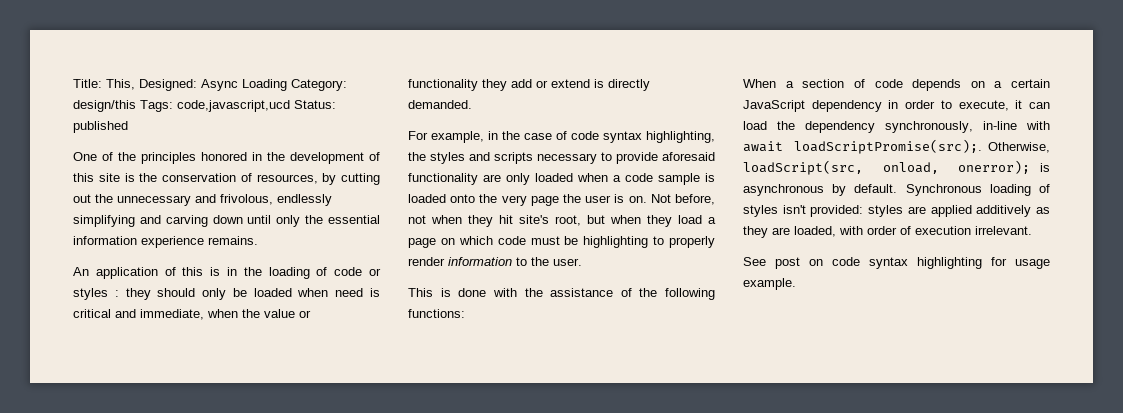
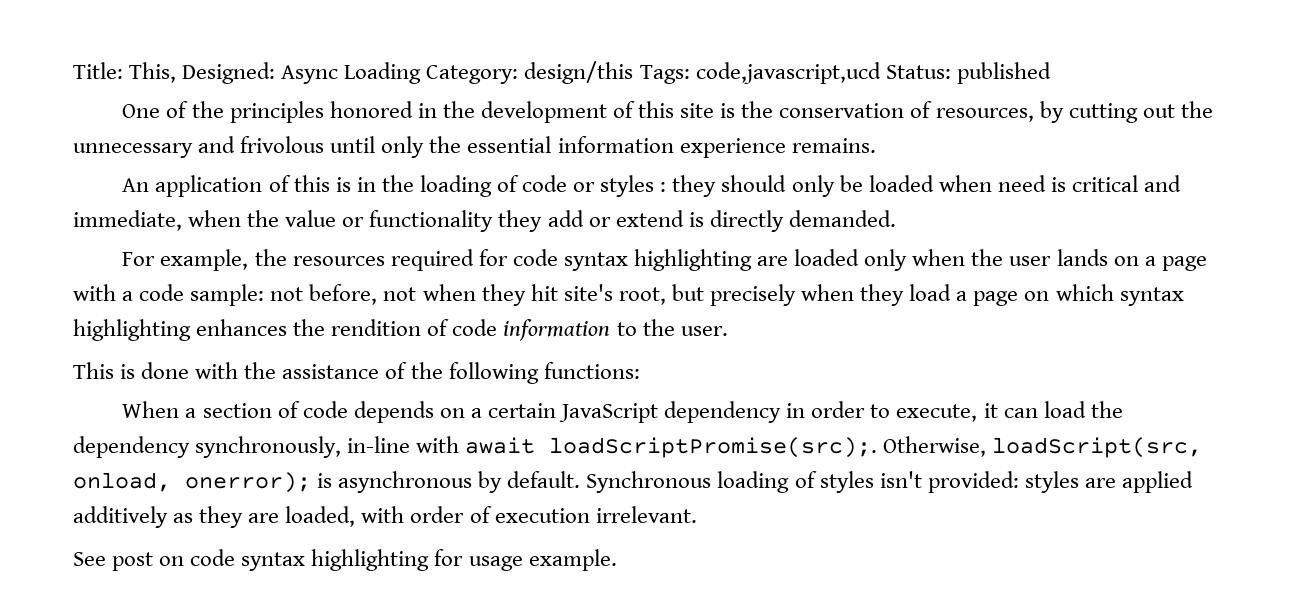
[220,194,332,206] [73,215,243,227] frivolous, endlessly simplifying and carving down -> [240,136,325,153] frivolous
[488,131,715,143] [408,152,715,164] [408,173,715,185] [408,194,671,206] in the case of code syntax highlighting, the styles and scripts necessary to provide aforesaid functionality are only loaded when a code sample is loaded onto the very page the user is on. Not -> [254,249,1207,271] [73,284,304,306] the resources required for code syntax highlighting are loaded only when the user lands on a page with a code sample: not
(605, 219) none -> [709,284,796,306] precisely
[497,236,715,248] [408,257,445,266] code must be highlighting to properly render -> [1119,287,1184,306] [73,319,498,341] syntax highlighting enhances the rendition of code

